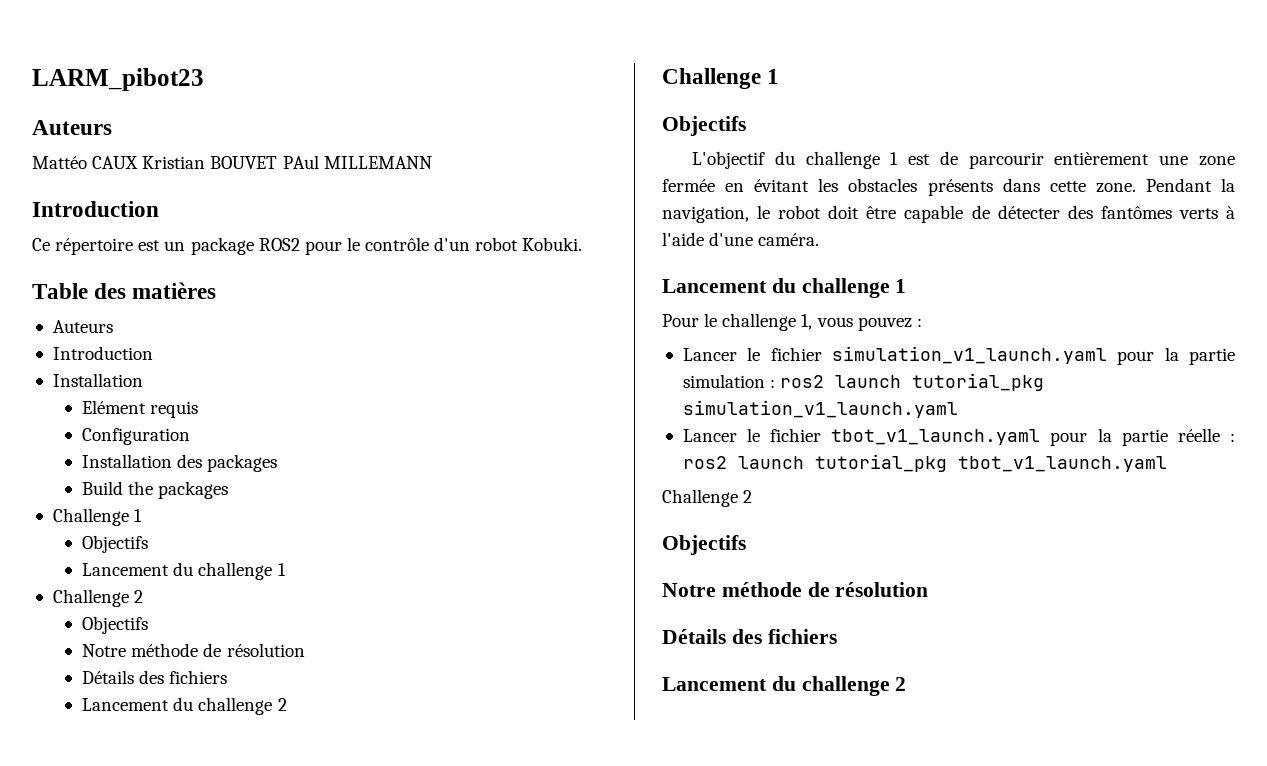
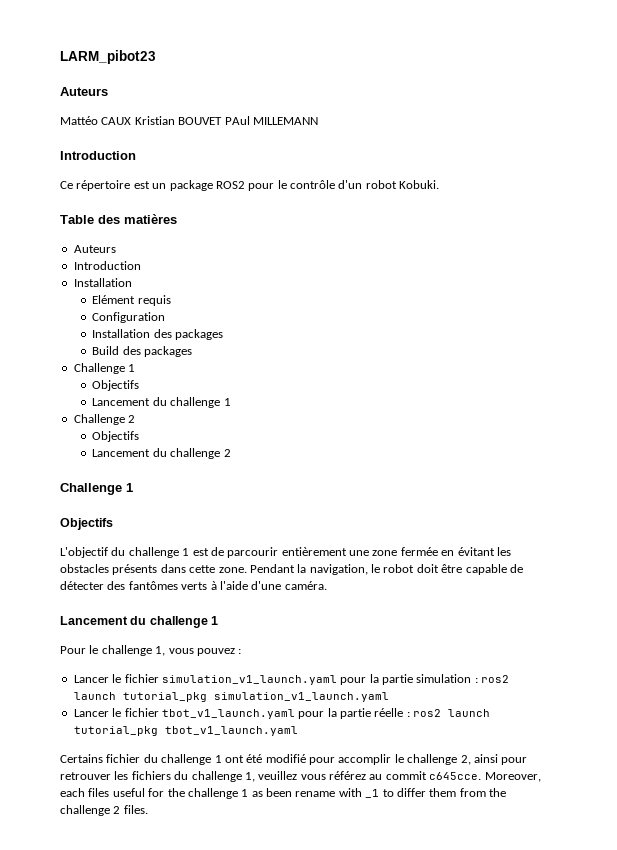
[128,481,154,495] the -> [122,346,141,355] des
[82,643,305,657] [82,670,228,684] // Notre méthode de résolution // Détails des fichiers -> (140, 436) none
[662,489,753,507] [662,535,746,555] [662,582,929,597] [662,629,837,644] [662,676,907,696] Challenge 2 // Objectifs // Notre méthode de résolution // Détails des fichiers // Lancement du challenge 2 -> [60,754,528,765] [60,771,541,782] [60,788,506,799] [60,805,148,816] Certains fichier du challenge 1 ont été modifié pour accomplir le challenge 2, ainsi pour retrouver les fichiers du challenge 1, veuillez vous référez au commit c645cce. Moreover, each files useful for the challenge 1 as been rename with _1 to differ them from the challenge 2 files.

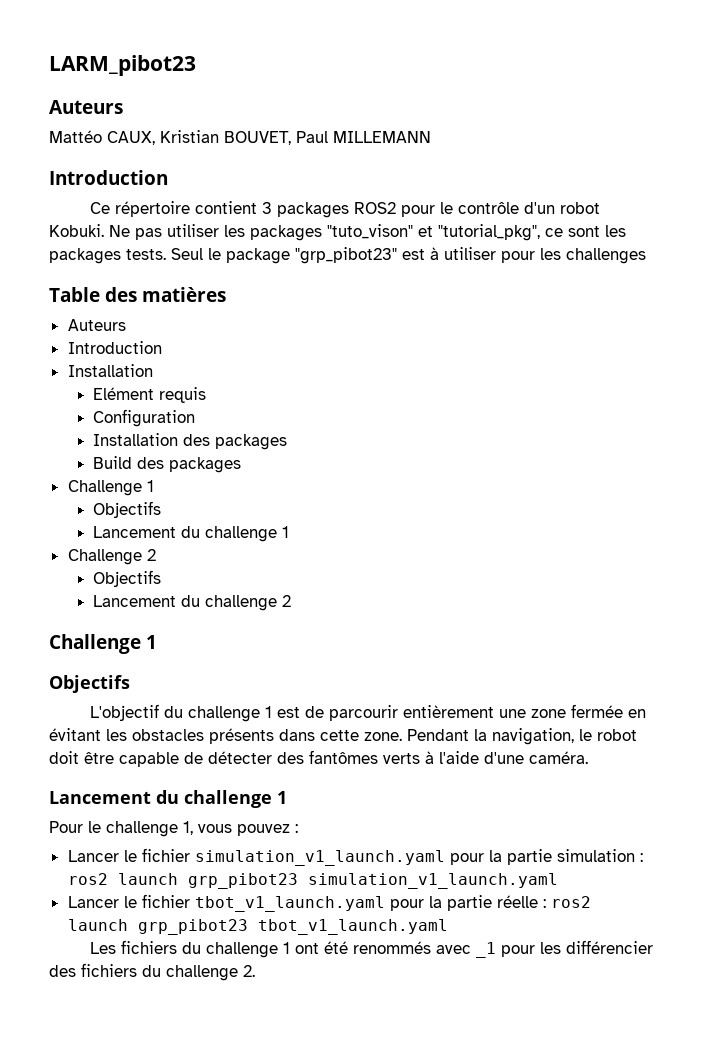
[101,116,250,125] CAUX Kristian BOUVET PAul -> [107,130,328,145] CAUX, Kristian BOUVET, Paul
[133,180,213,191] est un package -> [195,201,350,218] contient 3 packages
(440, 184) none -> [109,224,626,241] [49,247,646,264] Ne pas utiliser les packages "tuto_vison" et "tutorial_pkg", ce sont les packages tests. Seul le package "grp_pibot23" est à utiliser pour les challenges
[122,692,207,702] tutorial_pkg -> [187,873,298,889] grp_pibot23
[73,726,158,736] tutorial_pkg -> [137,919,248,935] grp_pibot23
[60,754,141,763] Certains fichier -> [90,940,178,954] Les fichiers
[265,754,528,765] [60,771,541,782] [60,788,506,799] [60,805,148,816] modifié pour accomplir le challenge 2, ainsi pour retrouver les fichiers du challenge 1, veuillez vous référez au commit c645cce. Moreover, each files useful for the challenge 1 as been rename with _1 to differ them from the challenge 2 files. -> [353,940,654,958] [49,963,255,981] renommés avec _1 pour les différencier des fichiers du challenge 2.

